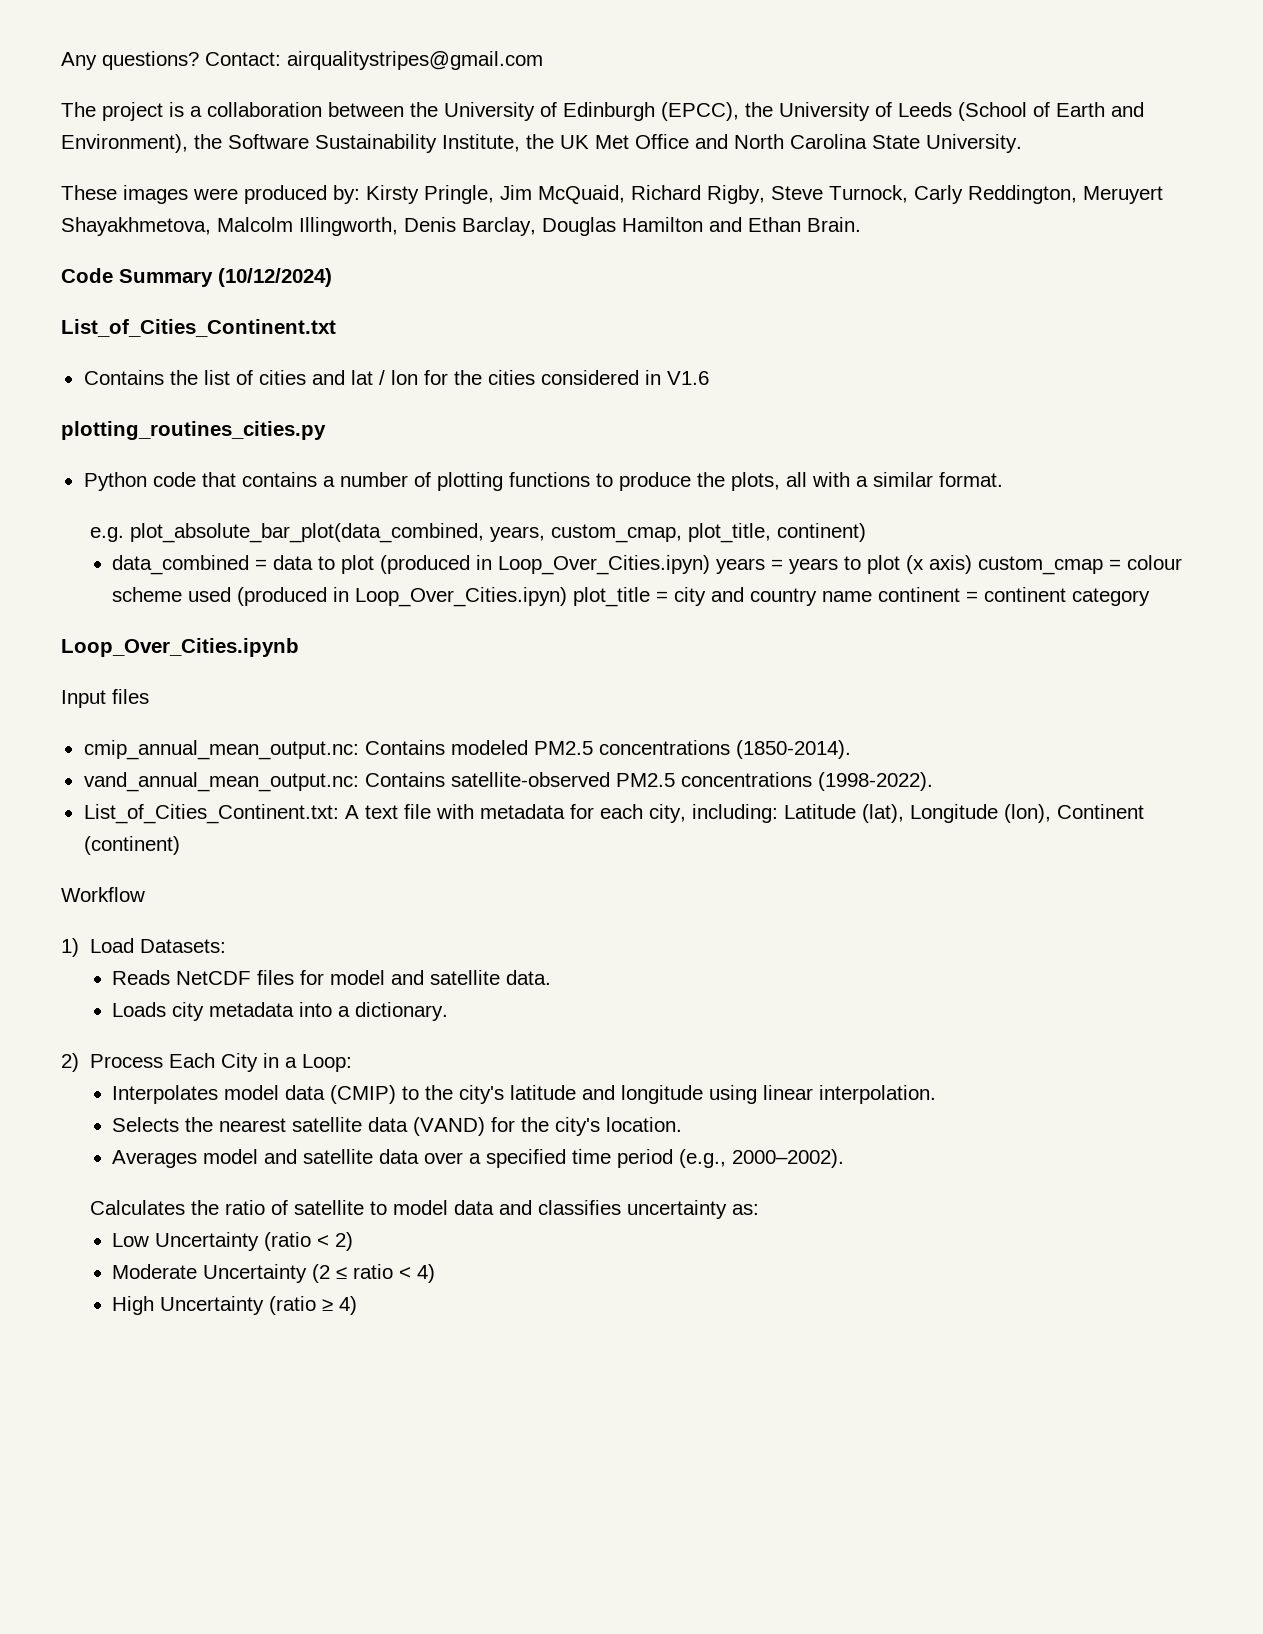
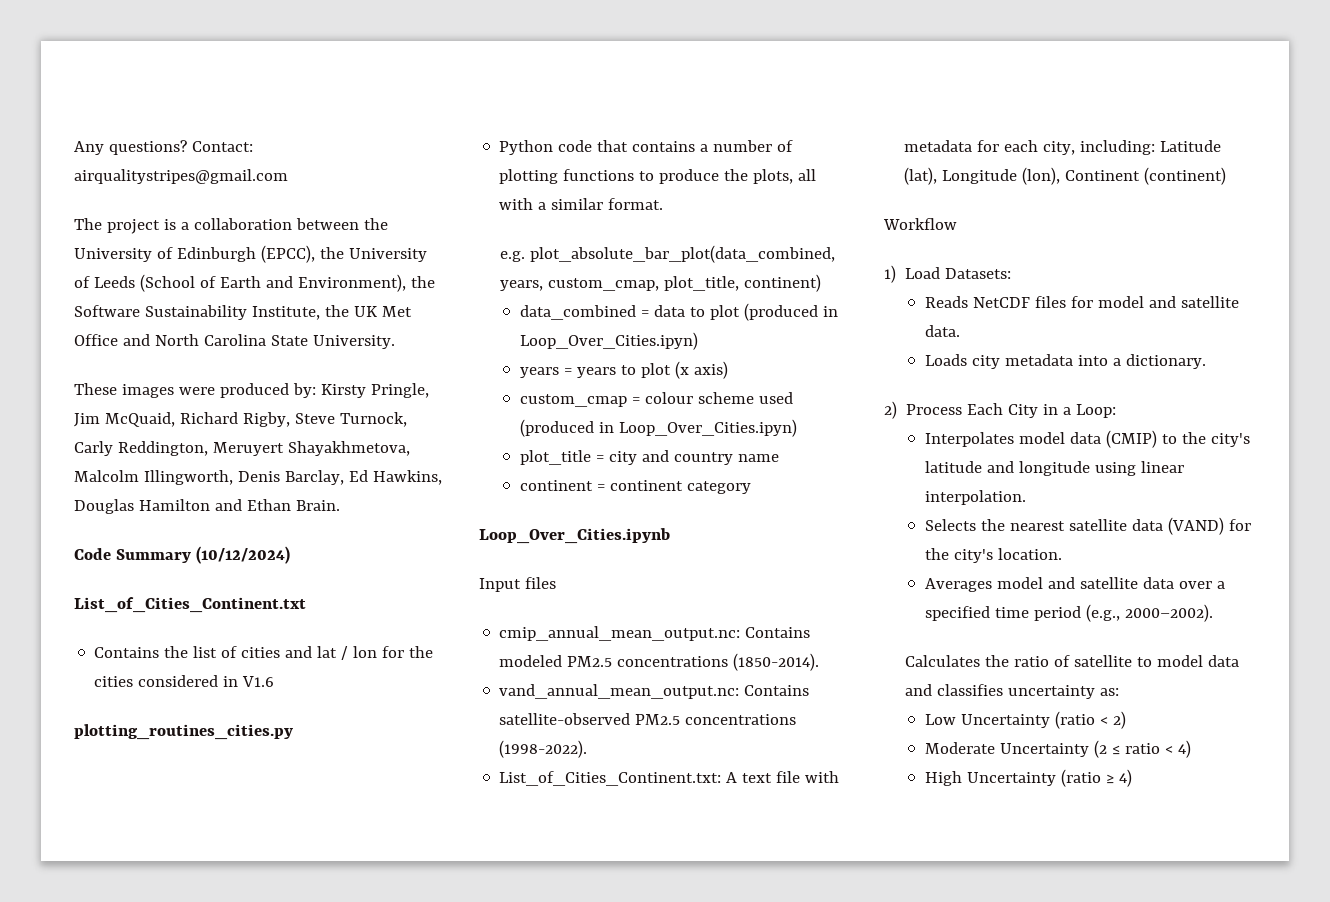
(536, 226) none -> [348,470,442,485] Ed Hawkins,
(711, 565) none -> (699, 341) //
(973, 564) none -> (729, 370) //
(568, 597) none -> (798, 428) //
(873, 596) none -> (780, 458) //

